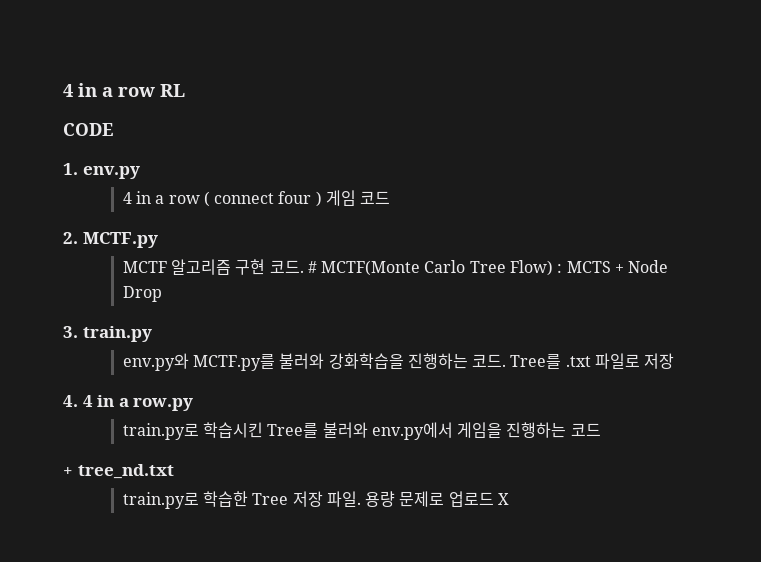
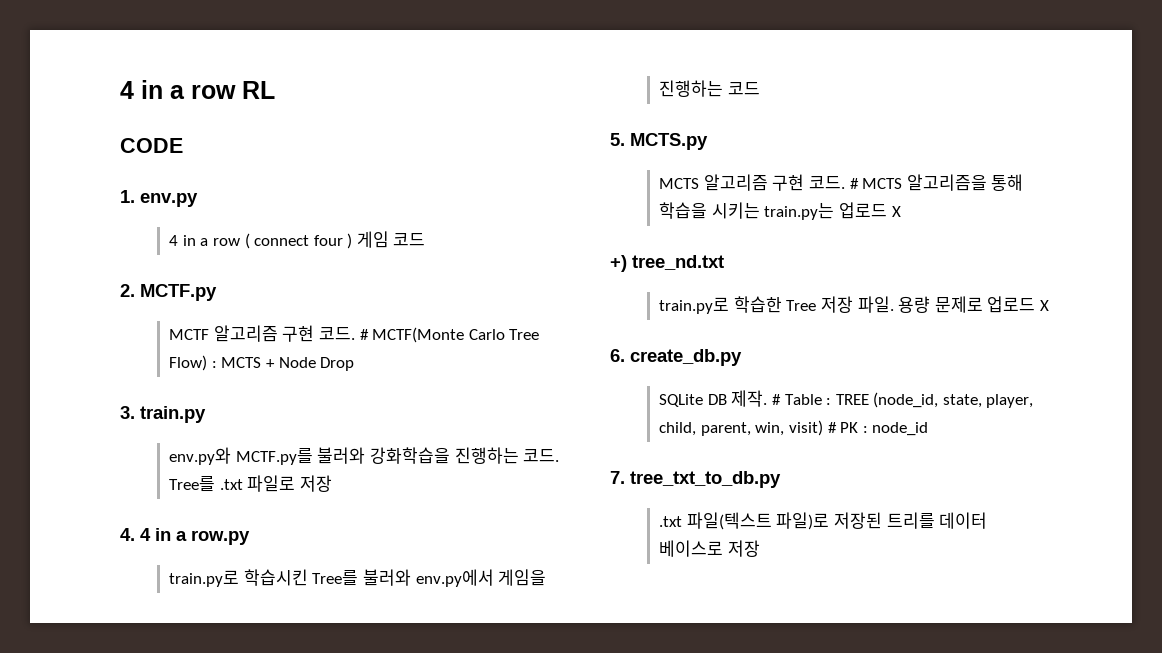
[63,467,73,476] + -> [610,133,708,150] [659,174,1024,191] [659,202,901,220] [610,255,627,272] 5. MCTS.py // MCTS 알고리즘 구현 코드. # MCTS 알고리즘을 통해 학습을 시키는 train.py는 업로드 X // +)
(510, 499) none -> [610,349,742,366] [659,390,1034,408] [659,420,929,436] [610,471,781,488] [659,512,988,530] [659,540,760,557] // 6. create_db.py // SQLite DB 제작. # Table : TREE (node_id, state, player, child, parent, win, visit) # PK : node_id // 7. tree_txt_to_db.py // .txt 파일(텍스트 파일)로 저장된 트리를 데이터 베이스로 저장

